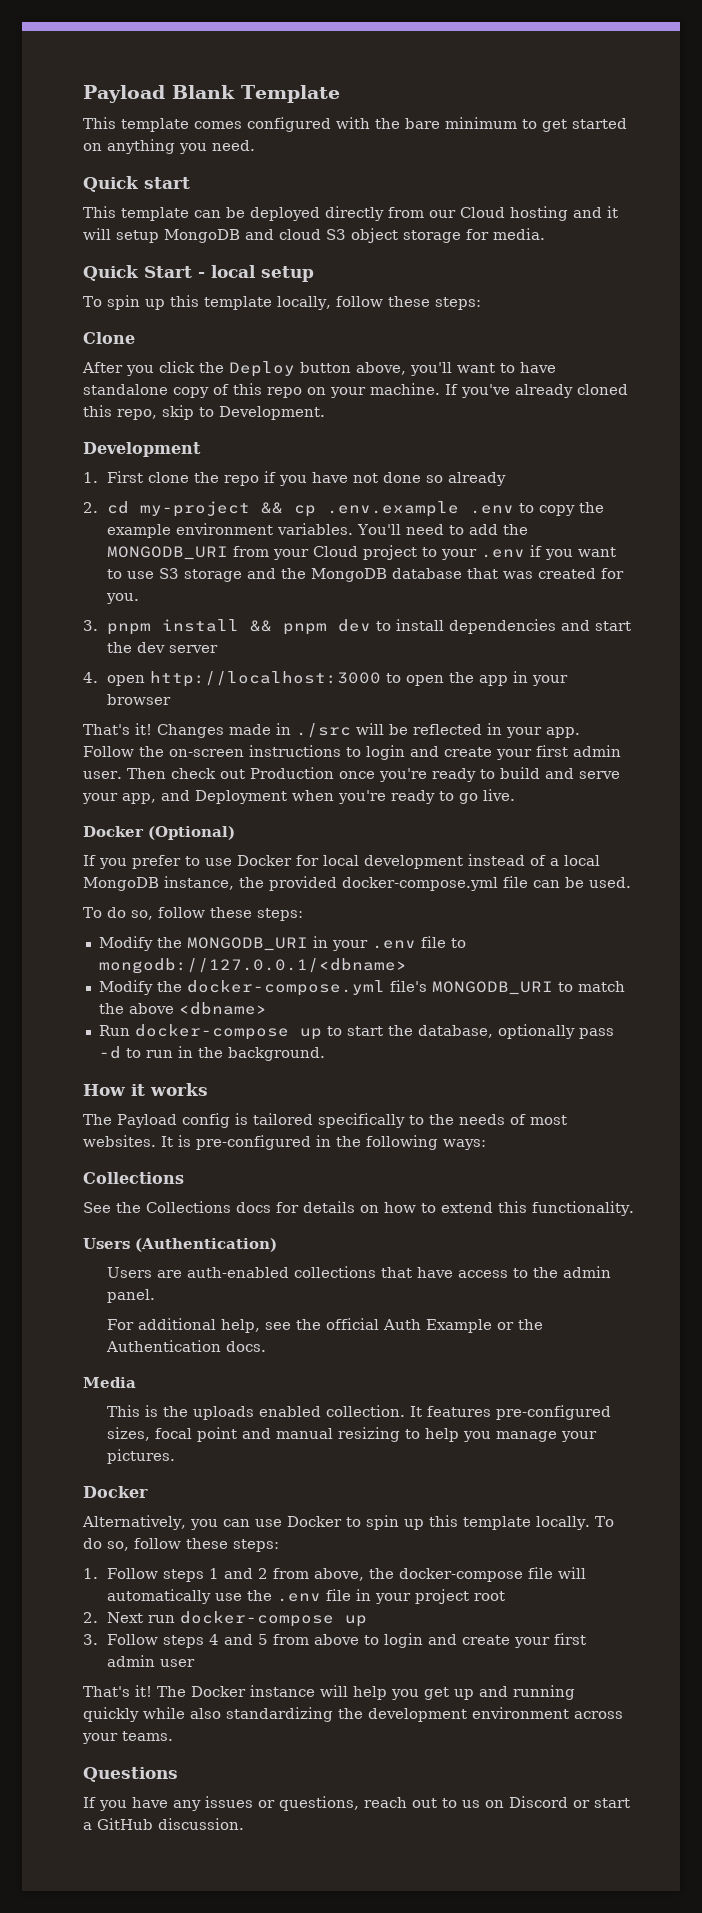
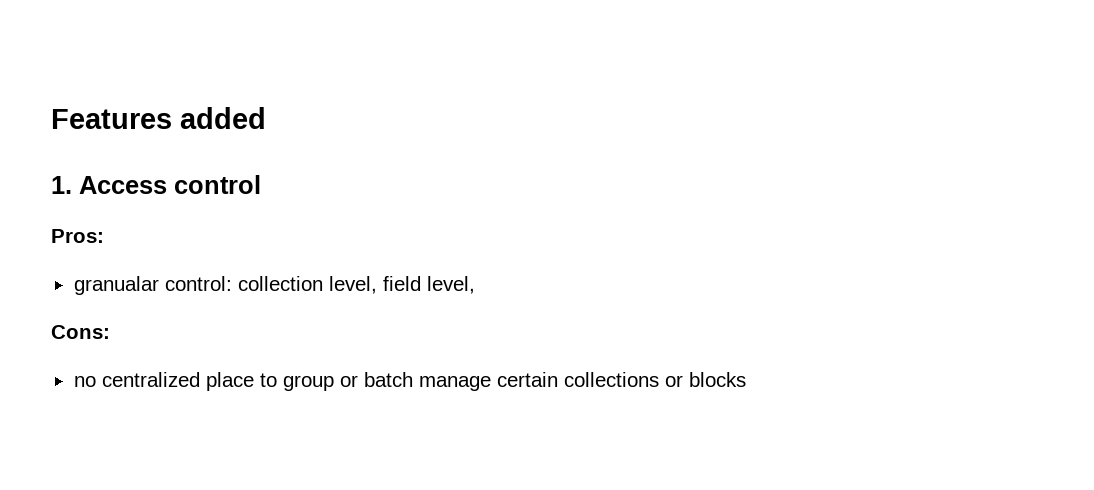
[83,85,340,103] [83,117,627,132] [83,139,255,154] [83,176,190,192] [83,206,618,221] [83,228,545,243] [83,265,314,282] [83,295,481,310] [83,332,135,344] [82,361,556,377] [83,383,628,398] [83,405,325,420] [83,442,201,457] [83,471,507,486] [83,501,605,517] [107,523,529,538] [107,545,617,560] [107,568,625,582] [106,593,140,604] [83,619,632,635] [107,642,219,653] [83,671,569,687] [107,694,172,705] [83,723,580,738] [83,745,621,760] [83,767,620,782] [82,789,515,804] [83,826,235,840] [83,854,600,869] [83,876,631,891] [83,907,303,921] [98,936,466,951] [98,958,407,974] [98,980,625,996] [98,1002,267,1015] [98,1024,614,1040] [98,1046,325,1061] [83,1083,208,1096] [83,1113,567,1128] [83,1135,486,1150] [83,1172,184,1184] [83,1201,634,1216] [83,1238,277,1252] [107,1266,612,1278] [107,1289,156,1303] [107,1318,544,1333] [106,1340,267,1352] [83,1377,136,1388] [107,1405,612,1420] [107,1427,598,1442] [107,1449,176,1464] [83,1486,148,1498] [82,1515,614,1530] [83,1538,279,1552] [83,1567,587,1582] [107,1589,506,1604] [83,1611,368,1627] [83,1633,587,1648] [107,1655,196,1667] [83,1685,575,1700] [83,1707,623,1722] [82,1731,173,1744] [83,1767,178,1782] [83,1796,630,1811] [83,1818,244,1830] Payload Blank Template // This template comes configured with the bare minimum to get started on anything you need. // Quick start // This template can be deployed directly from our Cloud hosting and it will setup MongoDB and cloud S3 object storage for media. // Quick Start - local setup // To spin up this template locally, follow these steps: // Clone // After you click the Deploy button above, you'll want to have standalone copy of this repo on your machine. If you've already cloned this repo, skip to Development. // Development // 1. First clone the repo if you have not done so already // 2. cd my-project && cp .env.example .env to copy the example environment variables. You'll need to add the MONGODB_URI from your Cloud project to your .env if you want to use S3 storage and the MongoDB database that was created for you. // 3. pnpm install && pnpm dev to install dependencies and start the dev server // 4. open http://localhost:3000 to open the app in your browser // That's it! Changes made in ./src will be reflected in your app. Follow the on-screen instructions to login and create your first admin user. Then check out Production once you're ready to build and serve your app, and Deployment when you're ready to go live. // Docker (Optional) // If you prefer to use Docker for local development instead of a local MongoDB instance, the provided docker-compose.yml file can be used. // To do so, follow these steps: // Modify the MONGODB_URI in your .env file to mongodb://127.0.0.1/<dbname> // Modify the docker-compose.yml file's MONGODB_URI to match the above <dbname> // Run docker-compose up to start the database, optionally pass -d to run in the background. // How it works // The Payload config is tailored specifically to the needs of most websites. It is pre-configured in the following ways: // Collections // See the Collections docs for details on how to extend this functionality. // Users (Authentication) // Users are auth-enabled collections that have access to the admin panel. // For additional help, see the official Auth Example or the Authentication docs. // Media // This is the uploads enabled collection. It features pre-configured sizes, focal point and manual resizing to help you manage your pictures. // Docker // Alternatively, you can use Docker to spin up this template locally. To do so, follow these steps: // 1. Follow steps 1 and 2 from above, the docker-compose file will automatically use the .env file in your project root // 2. Next run docker-compose up // 3. Follow steps 4 and 5 from above to login and create your first admin user // That's it! The Docker instance will help you get up and running quickly while also standardizing the development environment across your teams. // Questions // If you have any issues or questions, reach out to us on Discord or start a GitHub discussion. -> [51,107,266,129] [51,175,261,194] [51,229,104,243] [73,276,475,295] [51,325,110,339] [73,372,746,391] Features added // 1. Access control // Pros: // granualar control: collection level, field level, // Cons: // no centralized place to group or batch manage certain collections or blocks

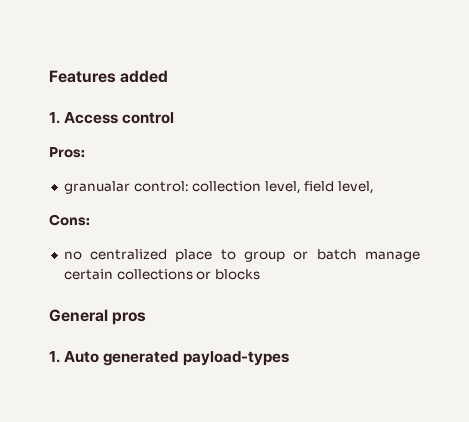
(746, 379) none -> [49,309,147,325] [49,351,289,366] // General pros // 1. Auto generated payload-types

